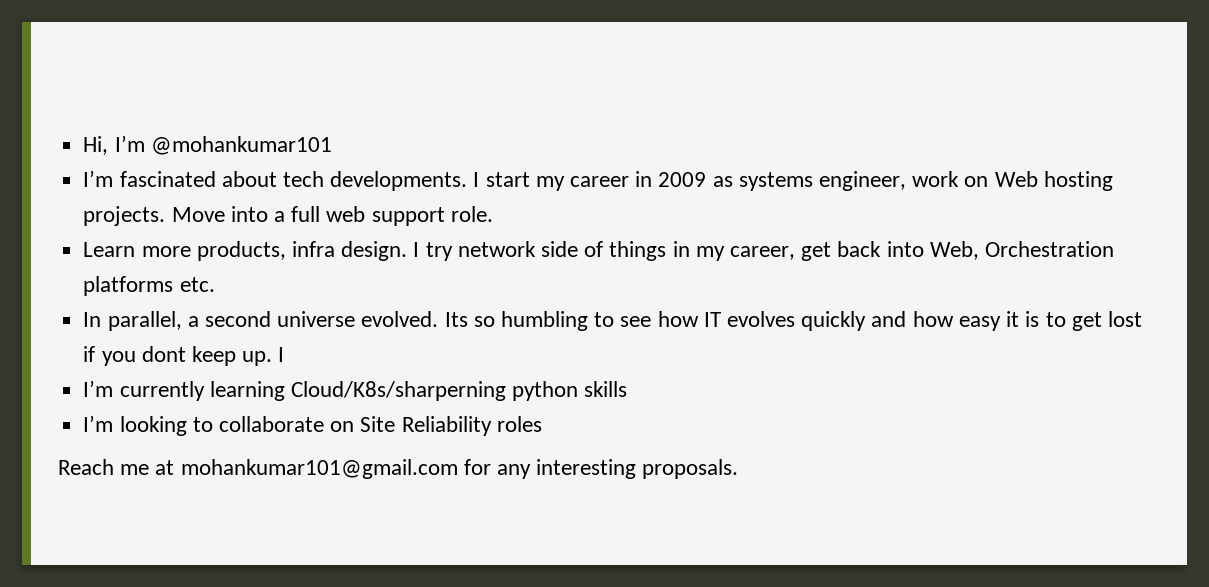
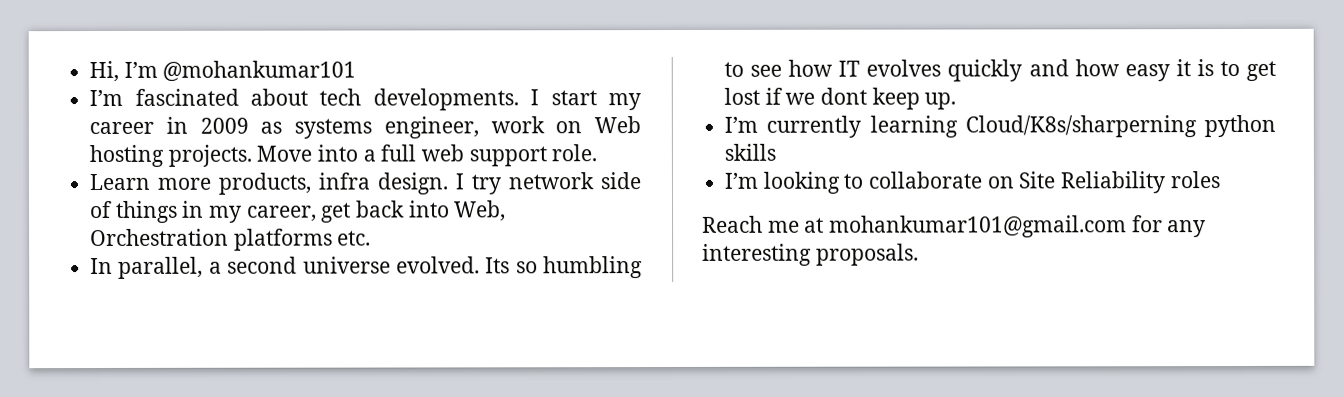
[101,351,136,366] you -> [785,92,816,105] we
[278,347,285,362] I -> (957, 101) none

